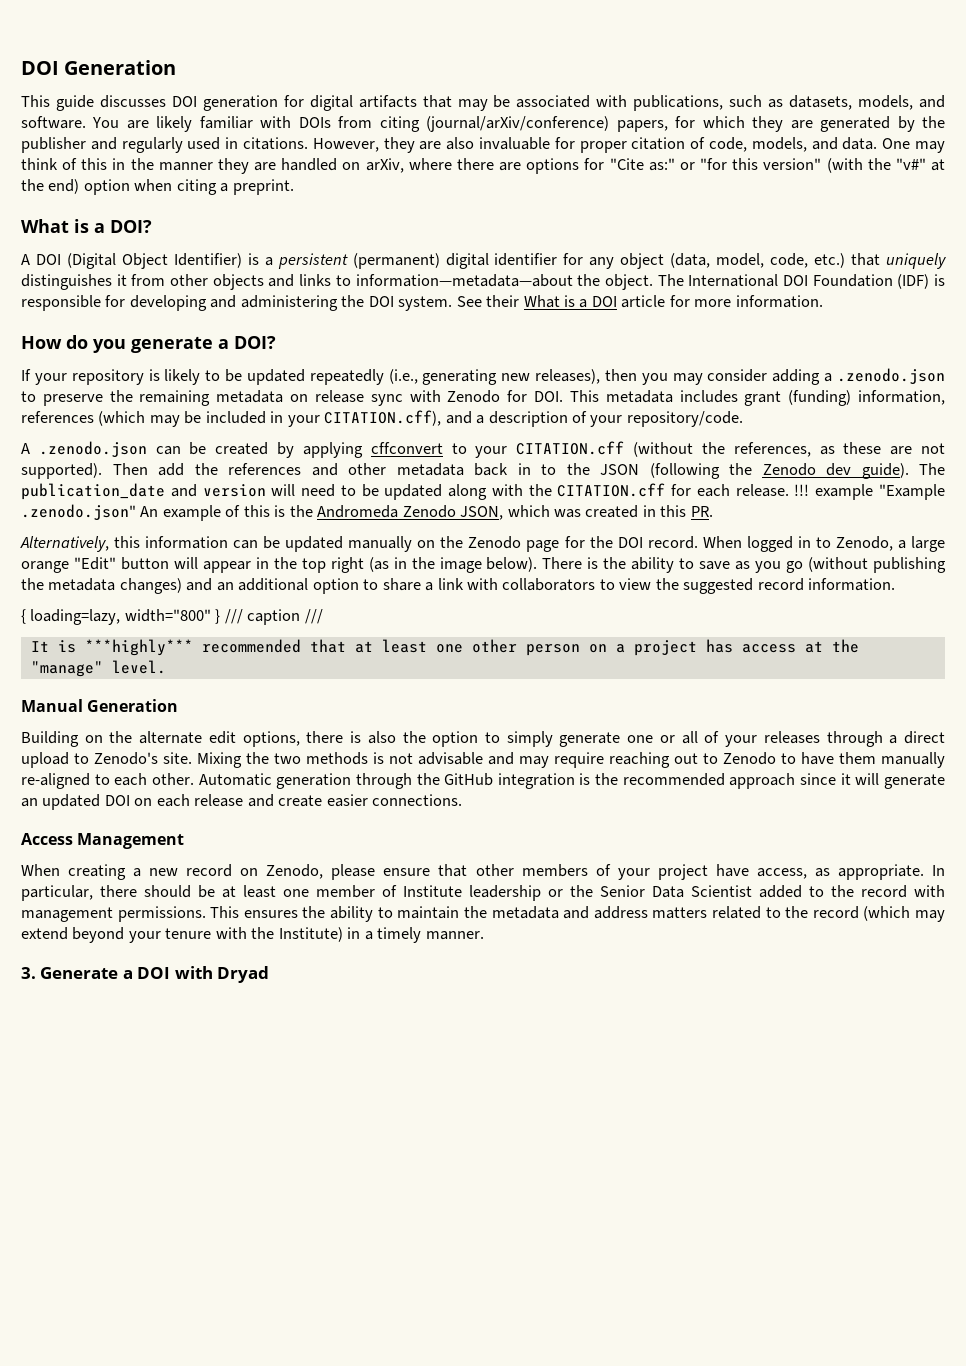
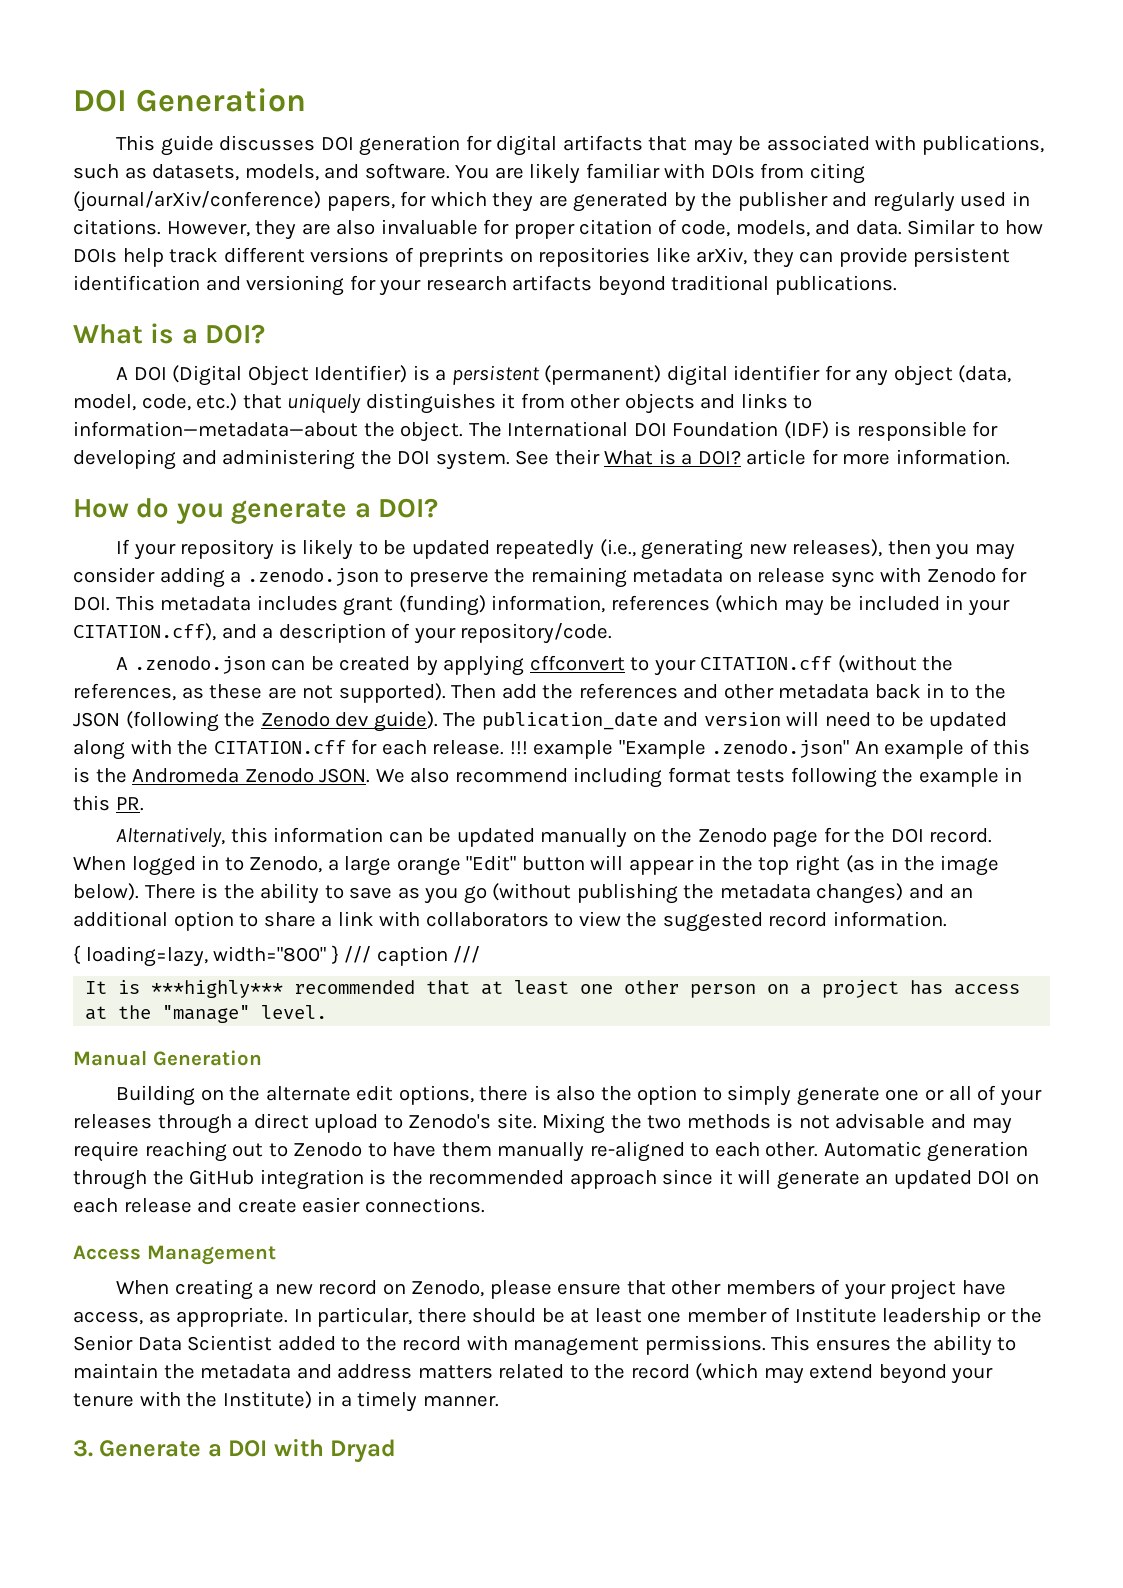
[882,138,945,153] [21,158,945,174] [21,179,294,195] One may think of this in the manner they are handled on arXiv, where there are options for "Cite as:" or "for this version" (with the "v#" at the end) option when citing a preprint. -> [907,219,1043,235] [73,247,1011,268] [73,275,897,296] Similar to how DOIs help track different versions of preprints on repositories like arXiv, they can provide persistent identification and versioning for your research artifacts beyond traditional publications.
[591,296,617,307] DOI -> [697,450,741,465] DOI?
[460,505,639,520] JSON, which was created -> [319,767,999,788] JSON. We also recommend including format tests following the example

